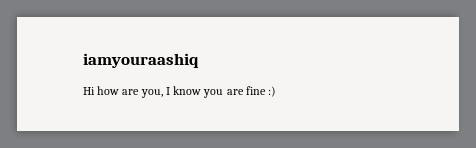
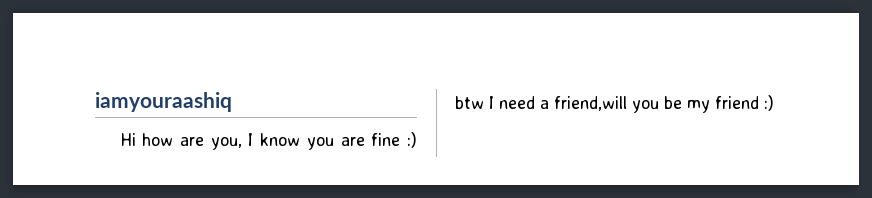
(277, 91) none -> [455,95,774,113] btw I need a friend,will you be my friend :)

